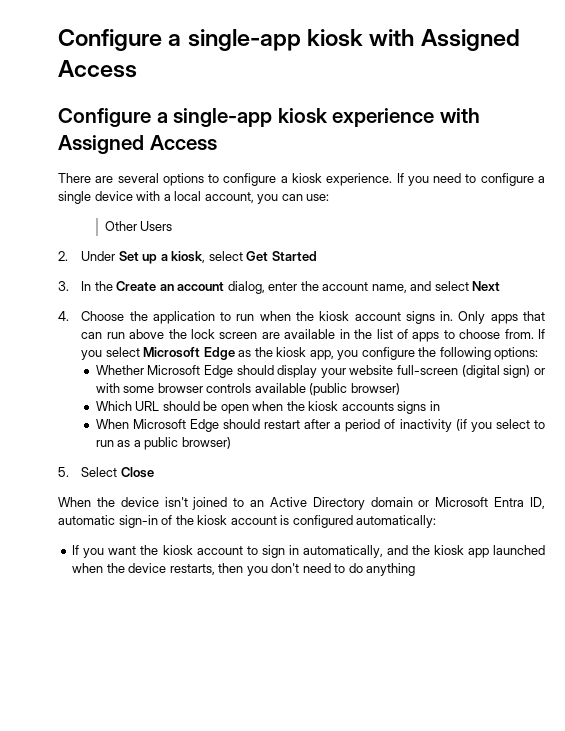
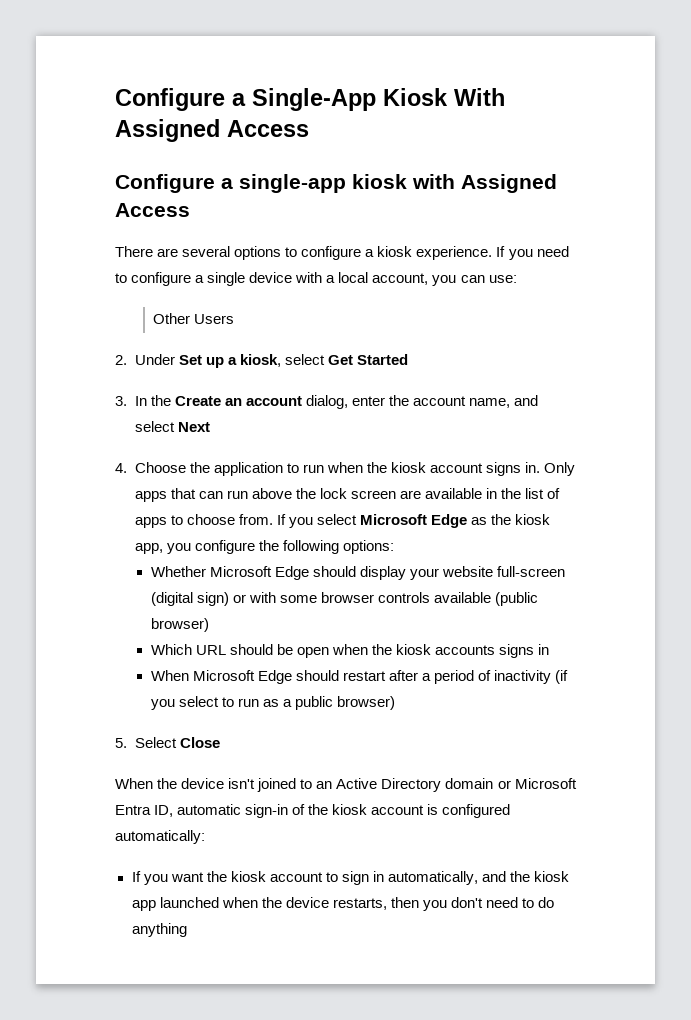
[58,29,415,51] Configure a single-app kiosk with -> [115,88,505,111] Configure a Single-App Kiosk With
[332,108,435,127] experience -> (407, 181) none

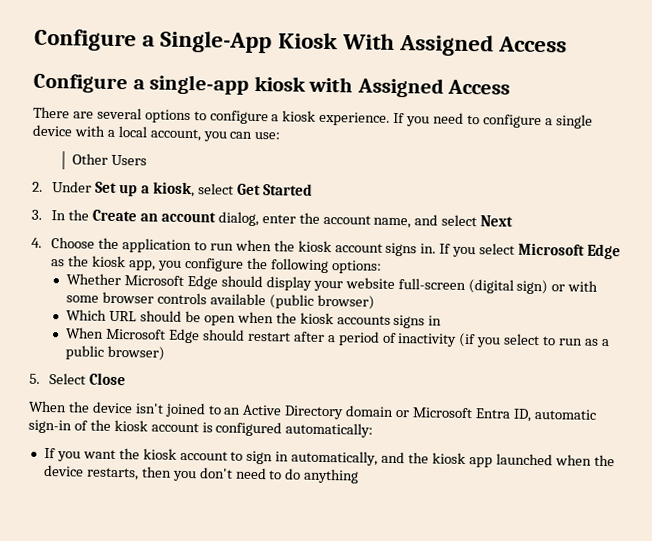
[544,462,576,476] [134,488,561,502] [134,514,273,528] Only apps that can run above the lock screen are available in the list of apps to choose from. -> (437, 248) none

